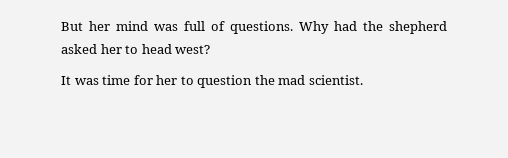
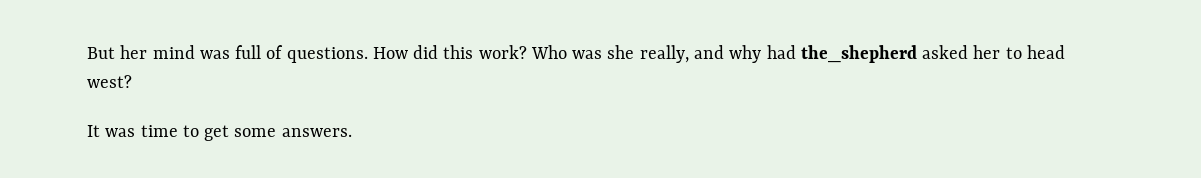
[299,21,447,34] Why had the shepherd -> [372,45,917,63] How did this work? Who was she really, and why had the_shepherd
[133,75,363,88] for her to question the mad scientist. -> [182,125,352,141] to get some answers.

